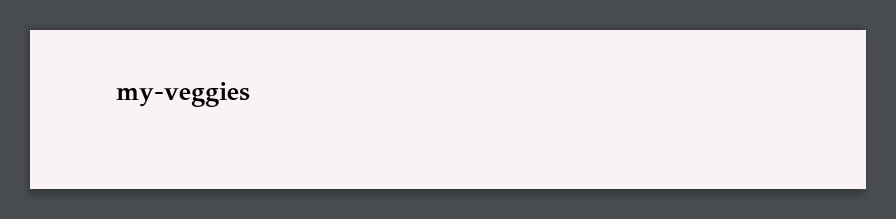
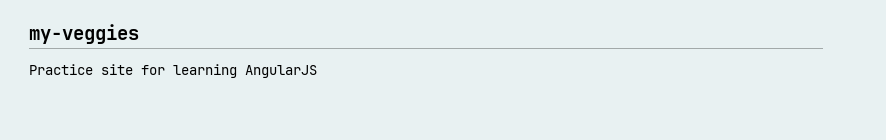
(250, 94) none -> [29,64,317,78] // Practice site for learning AngularJS

